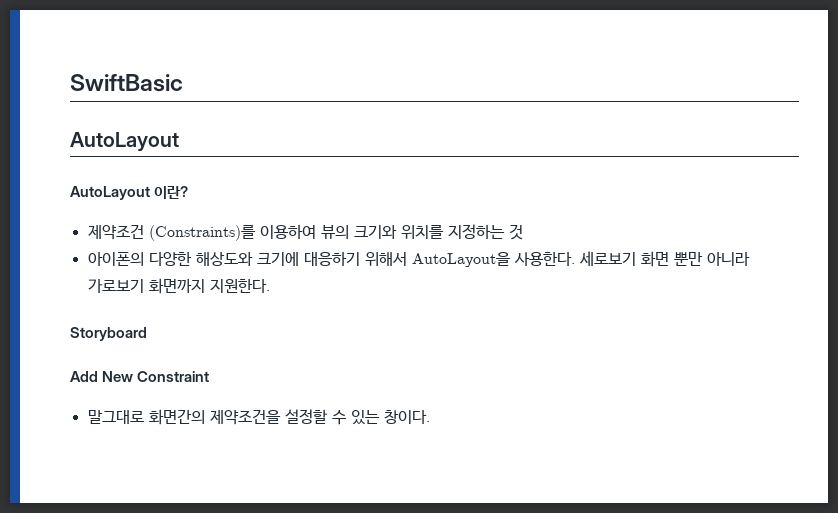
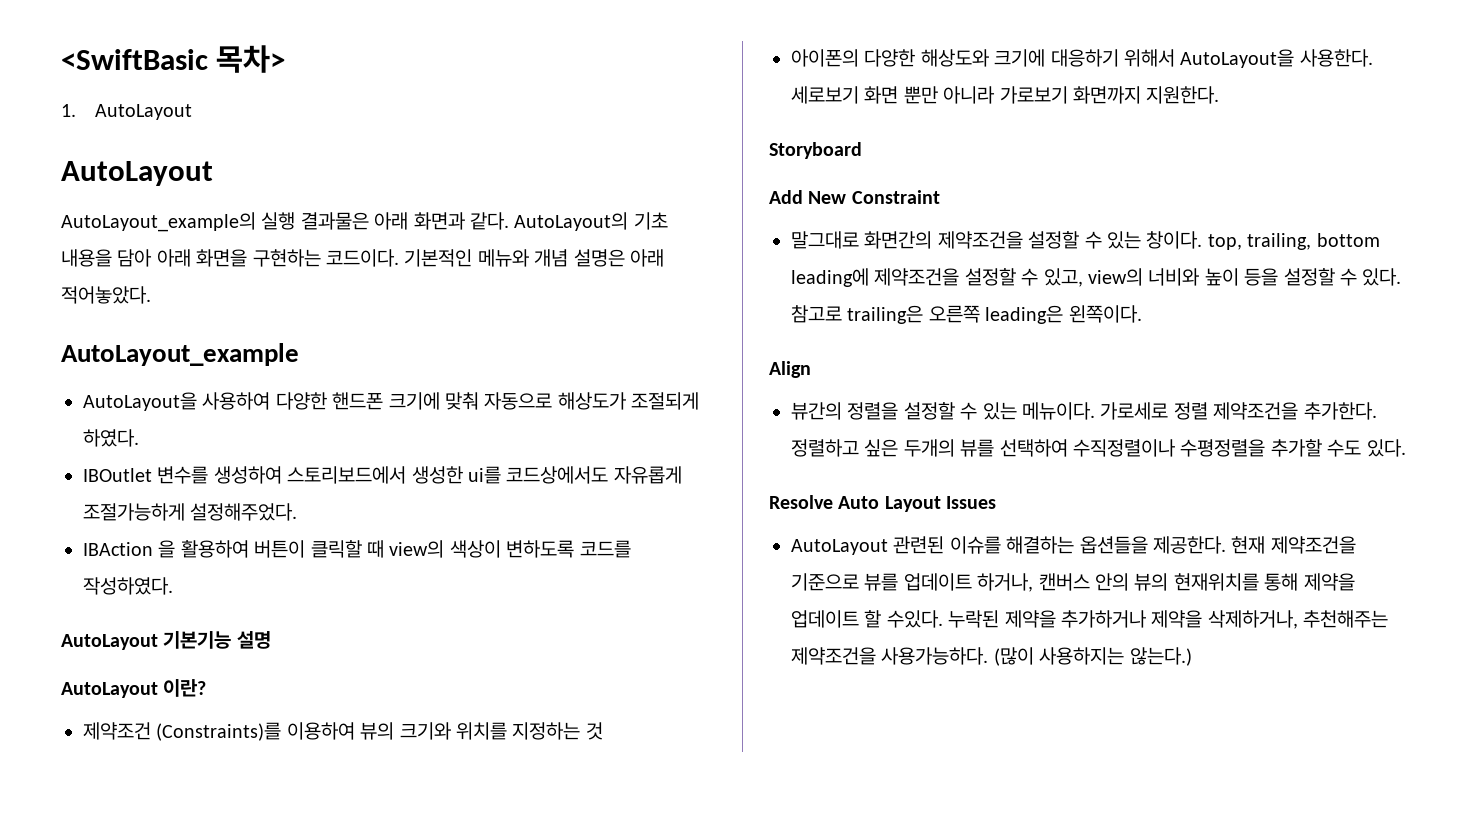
[70,74,183,92] [70,132,179,152] SwiftBasic // AutoLayout -> [61,45,286,73] [61,104,192,120] [61,161,213,186] [61,212,668,232] [61,249,664,267] [61,286,151,304] [61,343,299,366] [83,392,700,411] [83,429,139,447] [83,466,682,484] [83,503,298,521] [83,540,631,558] [83,577,173,595] [61,631,271,650] <SwiftBasic 목차> // 1. AutoLayout // AutoLayout // AutoLayout_example의 실행 결과물은 아래 화면과 같다. AutoLayout의 기초 내용을 담아 아래 화면을 구현하는 코드이다. 기본적인 메뉴와 개념 설명은 아래 적어놓았다. // AutoLayout_example // AutoLayout을 사용하여 다양한 핸드폰 크기에 맞춰 자동으로 해상도가 조절되게 하였다. // IBOutlet 변수를 생성하여 스토리보드에서 생성한 ui를 코드상에서도 자유롭게 조절가능하게 설정해주었다. // IBAction 을 활용하여 버튼이 클릭할 때 view의 색상이 변하도록 코드를 작성하였다. // AutoLayout 기본기능 설명
(430, 417) none -> [1207,233,1380,250] [791,268,1402,287] [791,305,1142,324] [769,361,811,378] [791,402,1377,420] [791,439,1406,457] [769,495,997,512] [791,536,1356,555] [791,573,1355,592] [791,610,1389,629] [791,647,1192,666] top, trailing, bottom leading에 제약조건을 설정할 수 있고, view의 너비와 높이 등을 설정할 수 있다. 참고로 trailing은 오른쪽 leading은 왼쪽이다. // Align // 뷰간의 정렬을 설정할 수 있는 메뉴이다. 가로세로 정렬 제약조건을 추가한다. 정렬하고 싶은 두개의 뷰를 선택하여 수직정렬이나 수평정렬을 추가할 수도 있다. // Resolve Auto Layout Issues // AutoLayout 관련된 이슈를 해결하는 옵션들을 제공한다. 현재 제약조건을 기준으로 뷰를 업데이트 하거나, 캔버스 안의 뷰의 현재위치를 통해 제약을 업데이트 할 수있다. 누락된 제약을 추가하거나 제약을 삭제하거나, 추천해주는 제약조건을 사용가능하다. (많이 사용하지는 않는다.)

